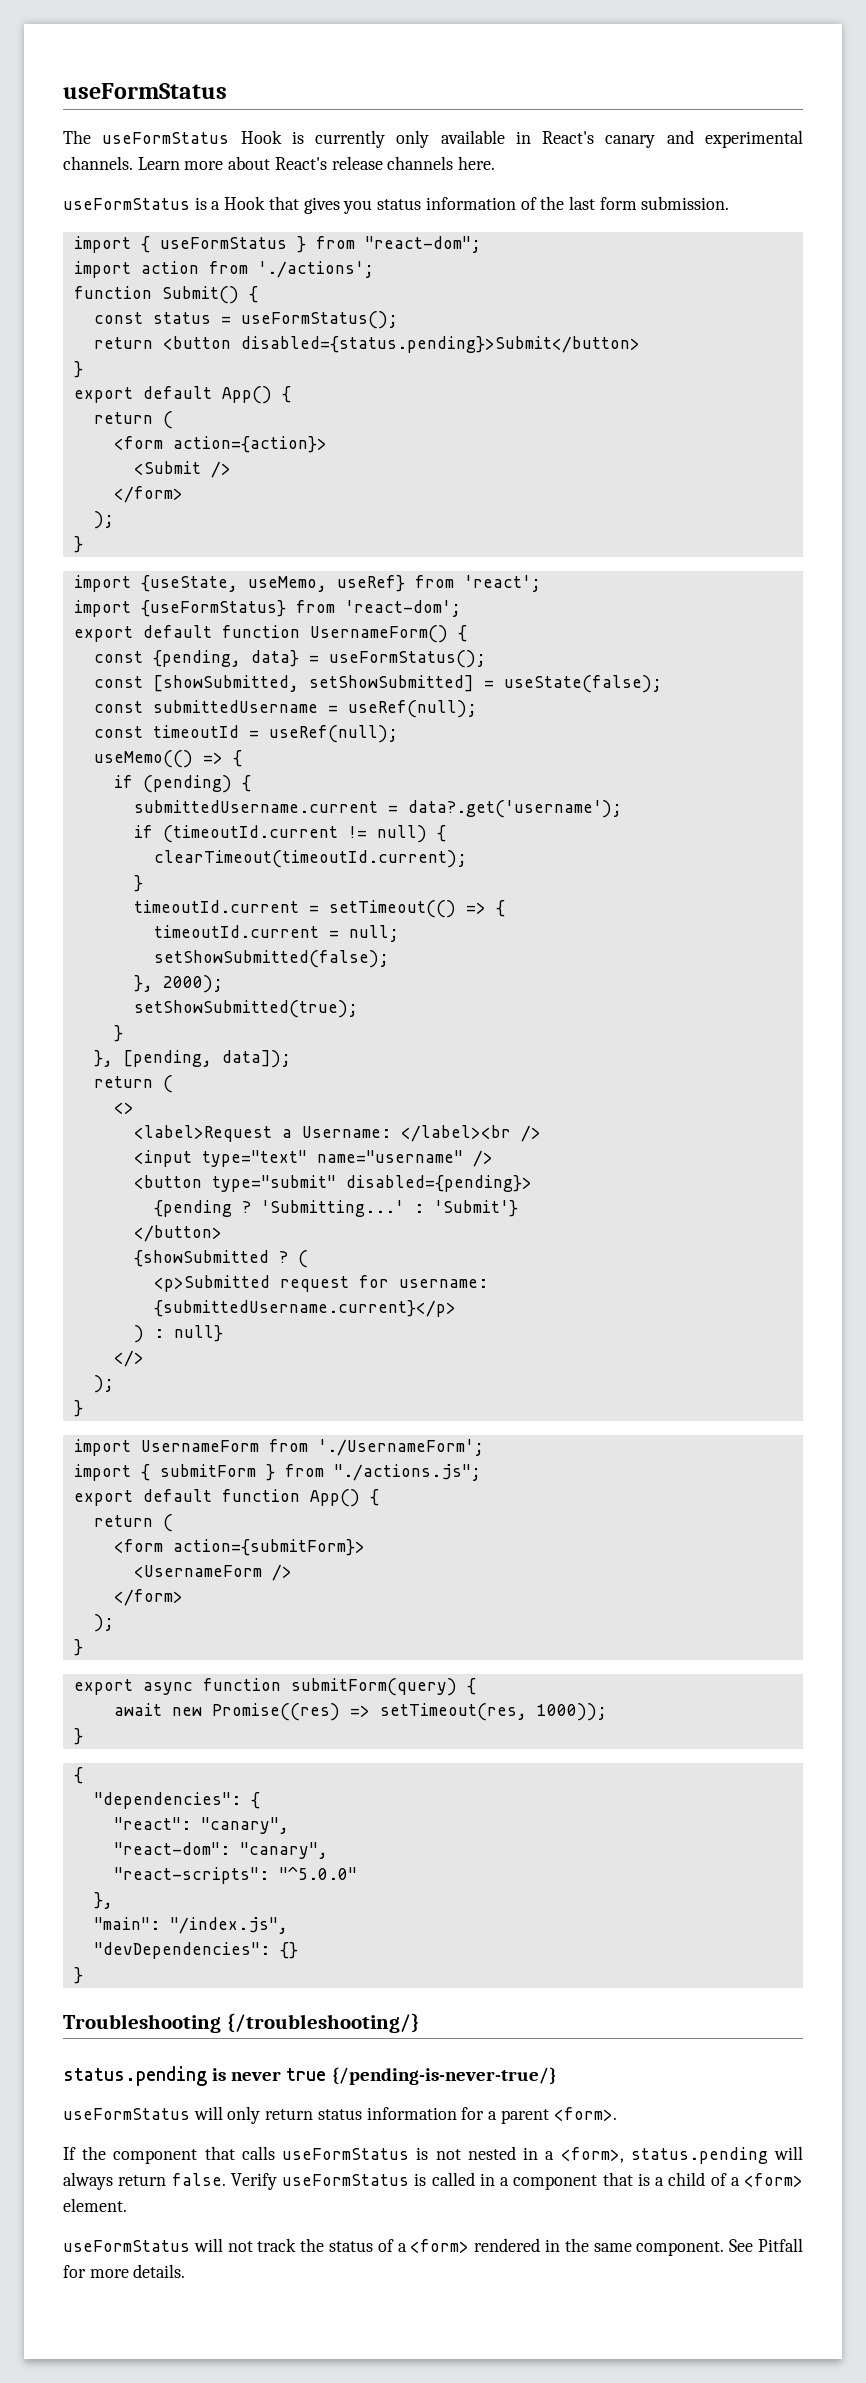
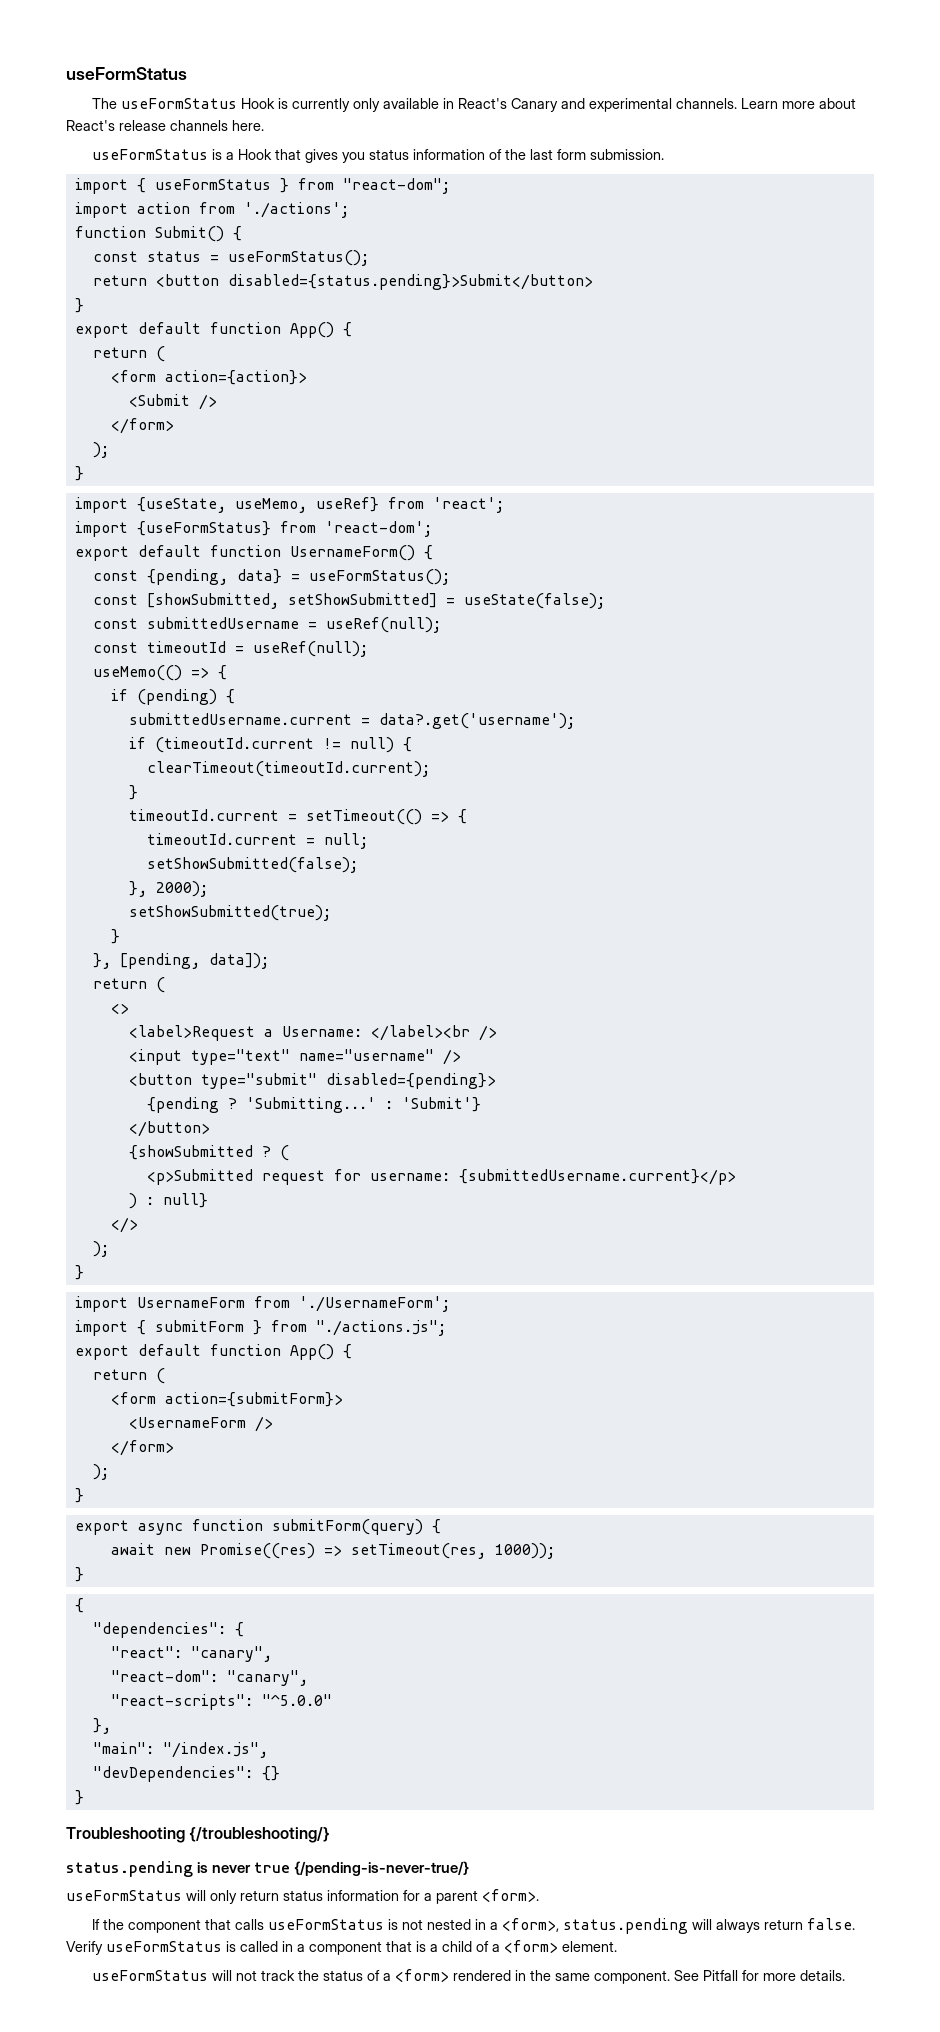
[605,135,656,148] canary -> [511,98,559,112] Canary
(212, 392) none -> [209,322,281,334] function

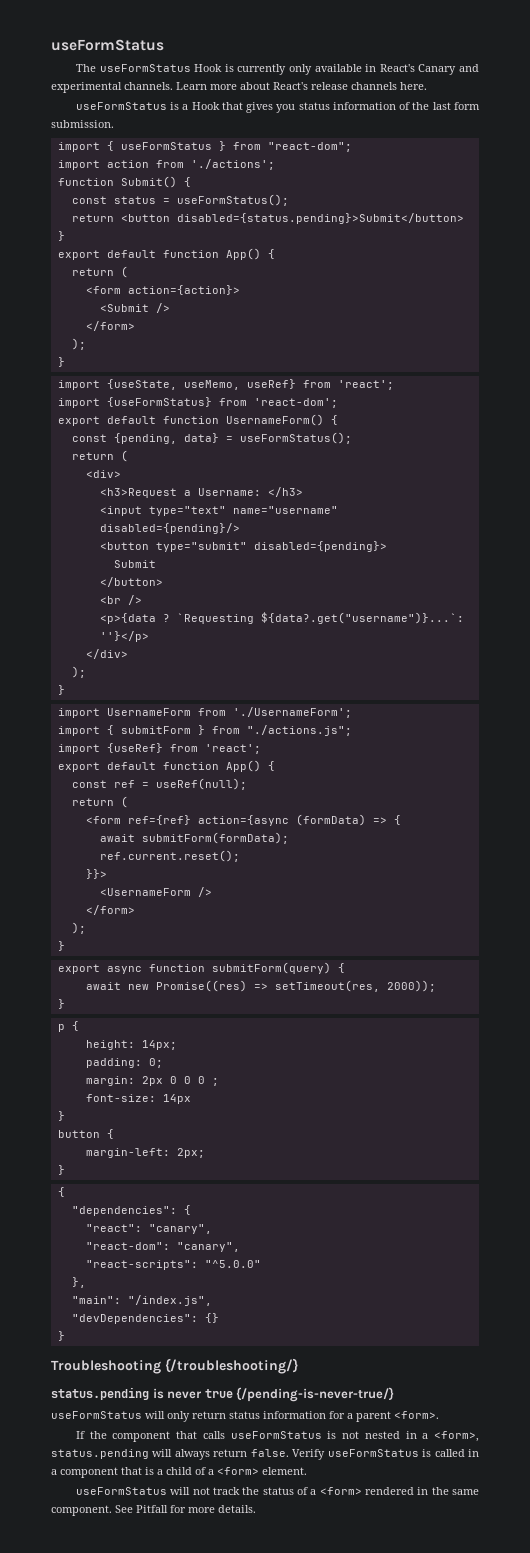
[92,593,605,609] [92,617,441,633] [92,641,368,657] [92,665,227,681] [110,689,235,705] [128,713,575,729] [128,737,412,753] [146,761,430,777] [128,785,138,800] [128,809,467,825] [146,833,368,849] [146,857,358,873] [128,881,208,897] [128,905,331,921] [110,929,120,944] [92,953,269,969] [92,977,165,993] [110,1003,129,1014] [128,1025,497,1041] const [showSubmitted, setShowSubmitted] = useState(false); // const submittedUsername = useRef(null); // const timeoutId = useRef(null); // useMemo(() => { // if (pending) { // submittedUsername.current = data?.get('username'); // if (timeoutId.current != null) { // clearTimeout(timeoutId.current); // } // timeoutId.current = setTimeout(() => { // timeoutId.current = null; // setShowSubmitted(false); // }, 2000); // setShowSubmitted(true); // } // }, [pending, data]); // return ( // <> // <label>Request a Username: </label><br /> -> [71,450,128,462] [85,470,121,478] [99,487,303,498] return ( // <div> // <h3>Request a Username: </h3>
[442,1049,461,1065] /> -> [99,523,240,534] disabled={pending}/>
[146,1097,481,1113] [128,1121,210,1137] [128,1145,289,1161] [146,1169,736,1185] [128,1193,208,1209] [110,1217,138,1233] {pending ? 'Submitting...' : 'Submit'} // </button> // {showSubmitted ? ( // <p>Submitted request for username: {submittedUsername.current}</p> // ) : null} // </> -> [113,560,156,568] [99,577,163,587] [99,595,142,605] [99,612,464,624] [99,631,149,642] [85,649,128,659] Submit // </button> // <br /> // <p>{data ? `Requesting ${data?.get("username")}...`: ''}</p> // </div>
[74,1344,352,1360] [92,1368,165,1384] [110,1392,343,1407] // export default function App() { // return ( // <form action={submitForm}> -> [57,743,261,754] [57,760,275,772] [71,778,247,790] [71,796,128,808] [85,814,401,826] [99,832,289,844] [99,850,240,862] [85,869,107,879] // import {useRef} from 'react'; // export default function App() { // const ref = useRef(null); // return ( // <form ref={ref} action={async (formData) => { // await submitForm(formData); // ref.current.reset(); // }}>
[494,1543,555,1559] 1000)); -> [386,980,436,992] [57,999,65,1009] [57,1021,79,1032] [85,1040,177,1050] [85,1058,163,1068] [85,1076,219,1086] [85,1094,191,1104] [57,1111,65,1121] [57,1129,114,1139] [85,1148,205,1158] 2000)); // } // p { // height: 14px; // padding: 0; // margin: 2px 0 0 0 ; // font-size: 14px // } // button { // margin-left: 2px;

